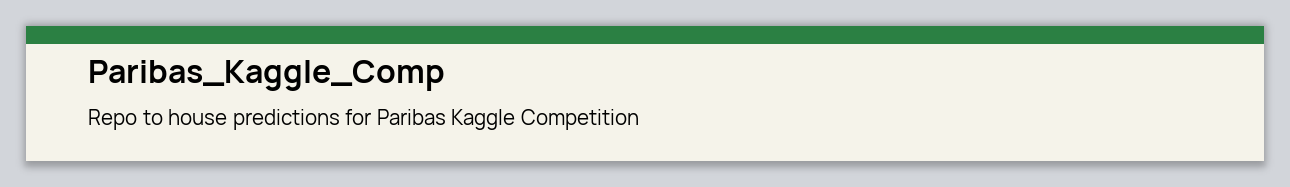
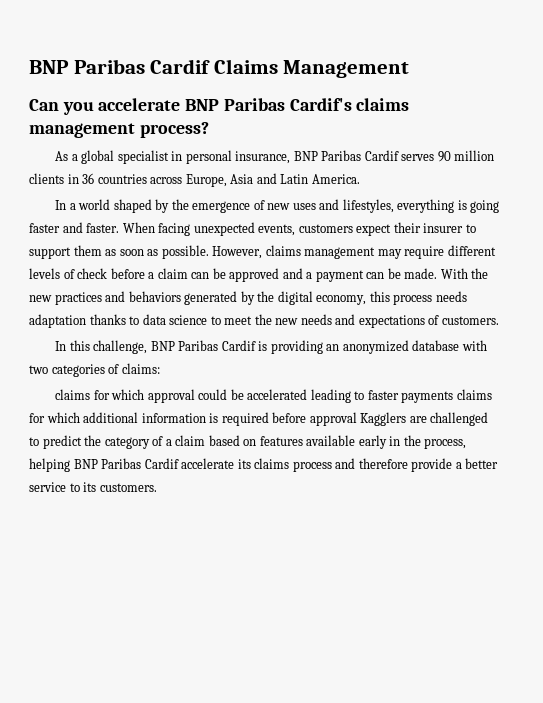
[88,60,445,91] [88,109,639,130] Paribas_Kaggle_Comp // Repo to house predictions for Paribas Kaggle Competition -> [29,59,410,78] [29,98,410,115] [29,122,209,138] [54,150,495,164] [29,173,360,187] [54,199,500,213] [29,222,476,236] [29,245,496,259] [29,268,489,282] [29,291,467,305] [29,314,499,328] [54,340,487,354] [29,363,160,377] [54,389,492,403] [29,412,489,426] [29,435,467,449] [29,458,499,472] [29,482,157,492] BNP Paribas Cardif Claims Management // Can you accelerate BNP Paribas Cardif's claims management process? // As a global specialist in personal insurance, BNP Paribas Cardif serves 90 million clients in 36 countries across Europe, Asia and Latin America. // In a world shaped by the emergence of new uses and lifestyles, everything is going faster and faster. When facing unexpected events, customers expect their insurer to support them as soon as possible. However, claims management may require different levels of check before a claim can be approved and a payment can be made. With the new practices and behaviors generated by the digital economy, this process needs adaptation thanks to data science to meet the new needs and expectations of customers. // In this challenge, BNP Paribas Cardif is providing an anonymized database with two categories of claims: // claims for which approval could be accelerated leading to faster payments claims for which additional information is required before approval Kagglers are challenged to predict the category of a claim based on features available early in the process, helping BNP Paribas Cardif accelerate its claims process and therefore provide a better service to its customers.

